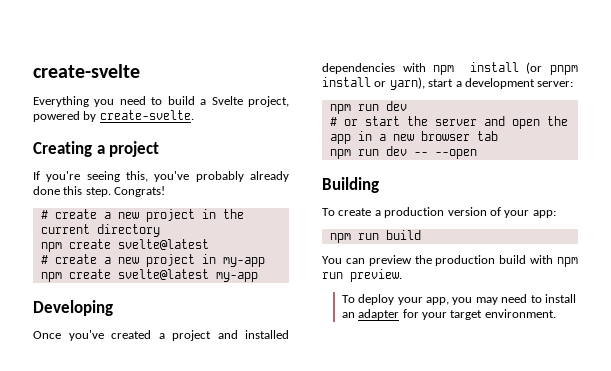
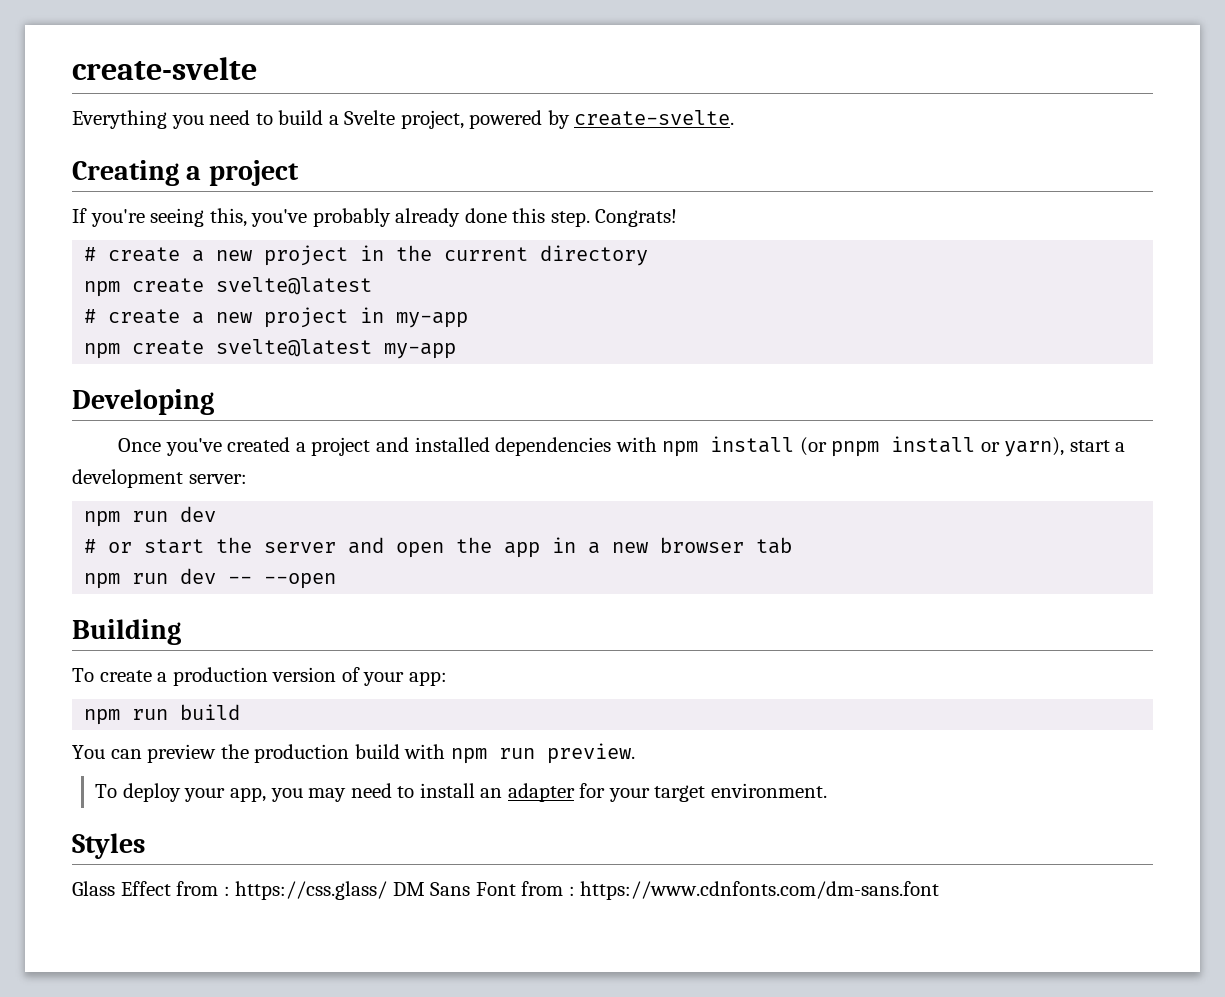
(556, 313) none -> [72,833,145,859] [72,881,940,900] // Styles // Glass Effect from : https://css.glass/ DM Sans Font from : https://www.cdnfonts.com/dm-sans.font

